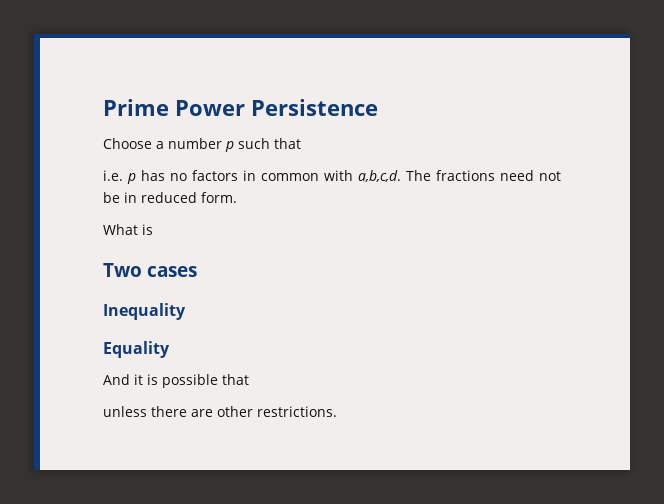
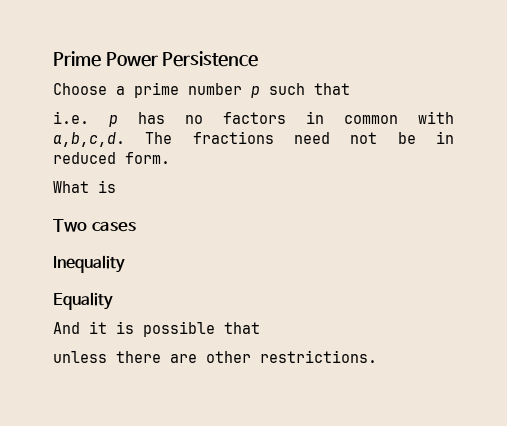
(164, 145) none -> [134,82,179,98] prime

